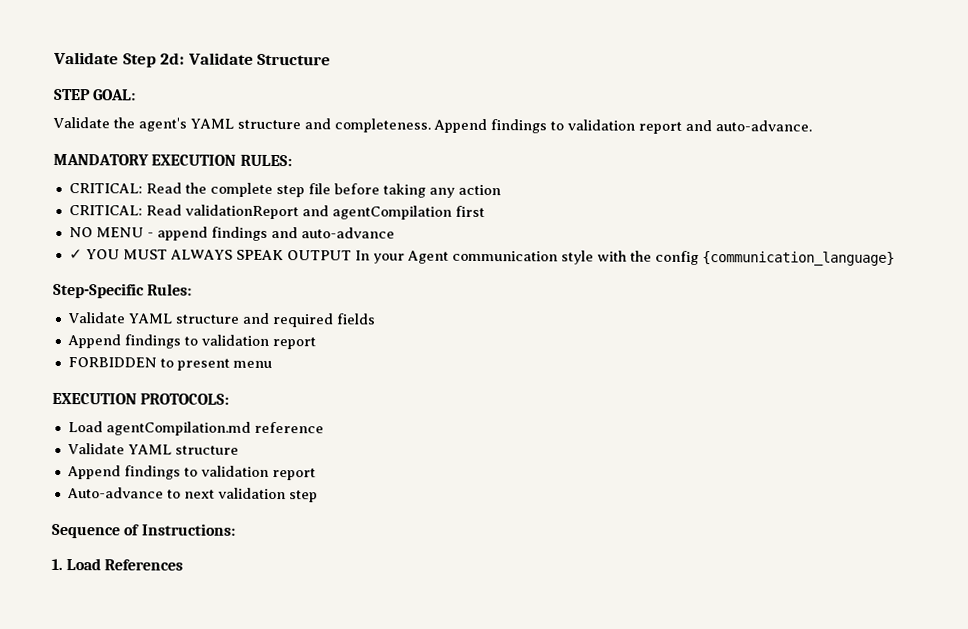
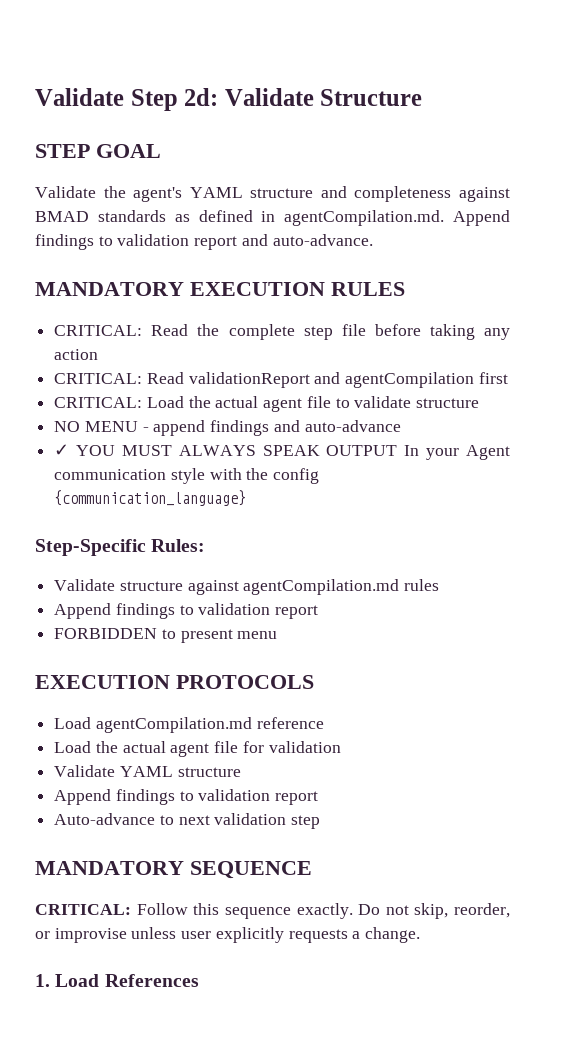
[93,89,137,101] GOAL: -> [96,144,161,158] GOAL
[334,118,431,133] completeness. -> [354,186,510,202] [35,210,445,226] completeness against BMAD standards as defined in agentCompilation.md.
[239,154,292,167] RULES: -> [331,282,405,296] RULES
(485, 211) none -> [54,396,480,412] // CRITICAL: Load the actual agent file to validate structure
[127,312,376,328] YAML structure and required fields -> [119,579,440,595] structure against agentCompilation.md rules
[140,393,230,405] PROTOCOLS: -> [176,675,314,689] PROTOCOLS
(324, 427) none -> [54,741,341,757] // Load the actual agent file for validation
[51,523,236,539] Sequence of Instructions: -> [35,861,312,879] [35,903,510,919] [35,927,421,943] MANDATORY SEQUENCE // CRITICAL: Follow this sequence exactly. Do not skip, reorder, or improvise unless user explicitly requests a change.

